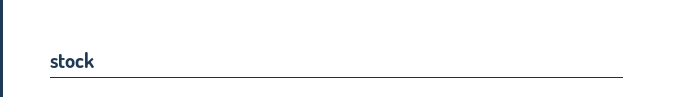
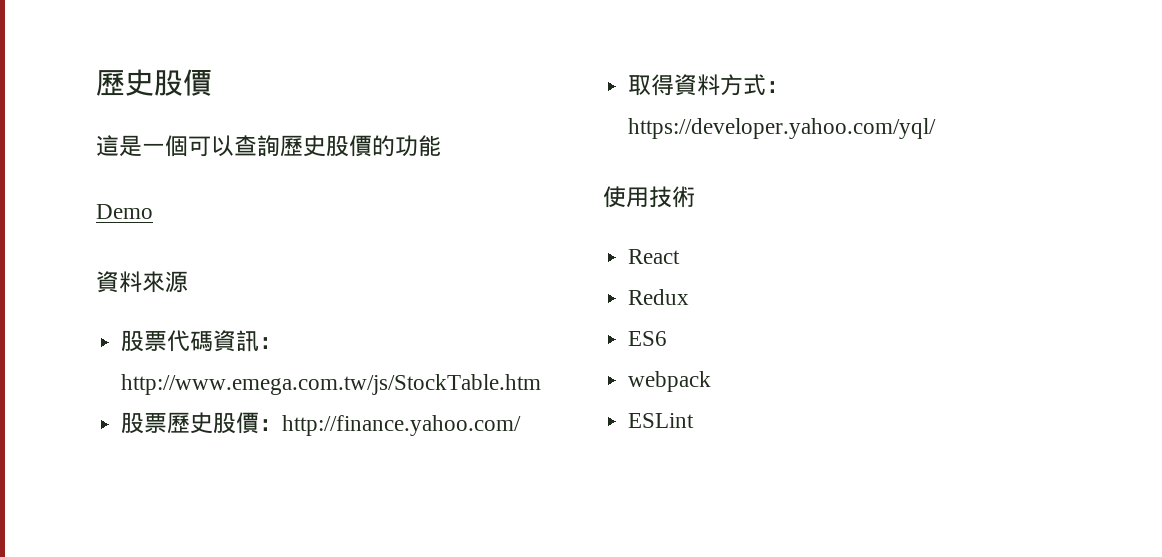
[50,52,94,68] stock -> [96,69,212,96] [96,135,441,157] [96,204,153,219] [96,271,188,293] [121,330,283,352] [121,374,542,395] [121,412,522,436] [628,74,790,96] [628,118,937,139] [603,186,695,208] [628,249,681,264] [628,289,690,305] [628,331,668,346] [628,371,712,392] [628,413,695,428] 歷史股價 // 這是一個可以查詢歷史股價的功能 // Demo // 資料來源 // 股票代碼資訊：http://www.emega.com.tw/js/StockTable.htm // 股票歷史股價：http://finance.yahoo.com/ // 取得資料方式：https://developer.yahoo.com/yql/ // 使用技術 // React // Redux // ES6 // webpack // ESLint

